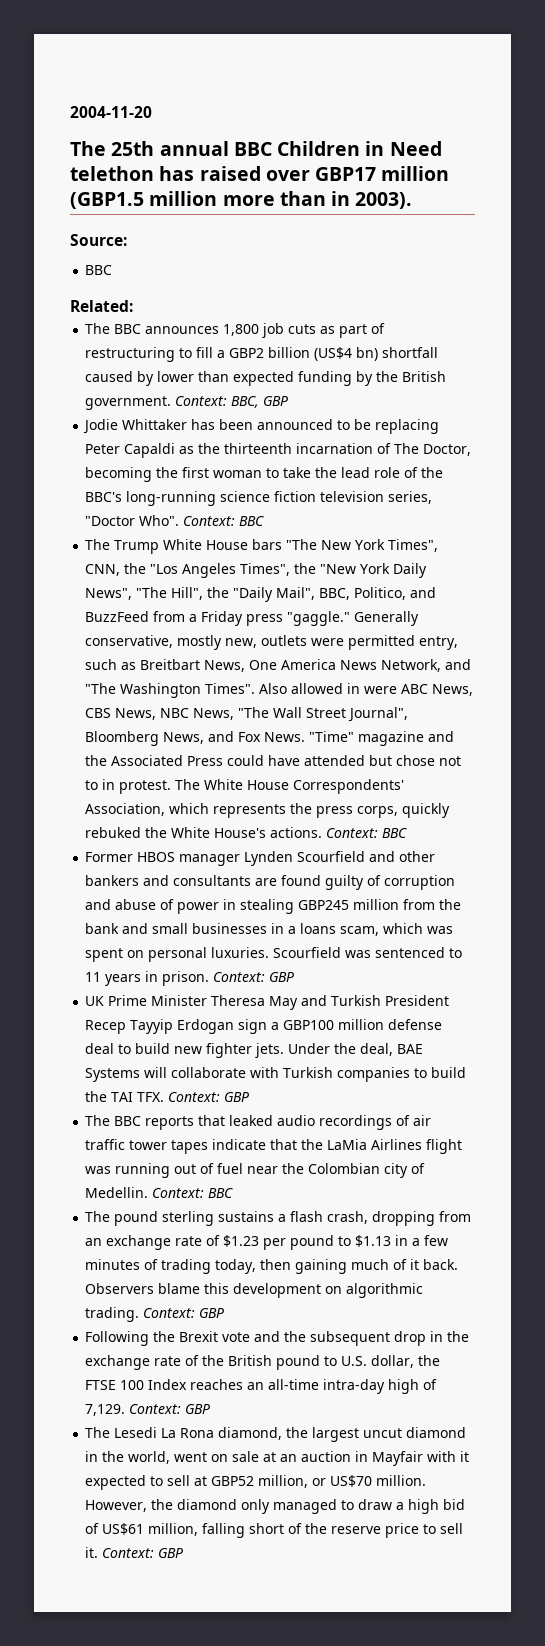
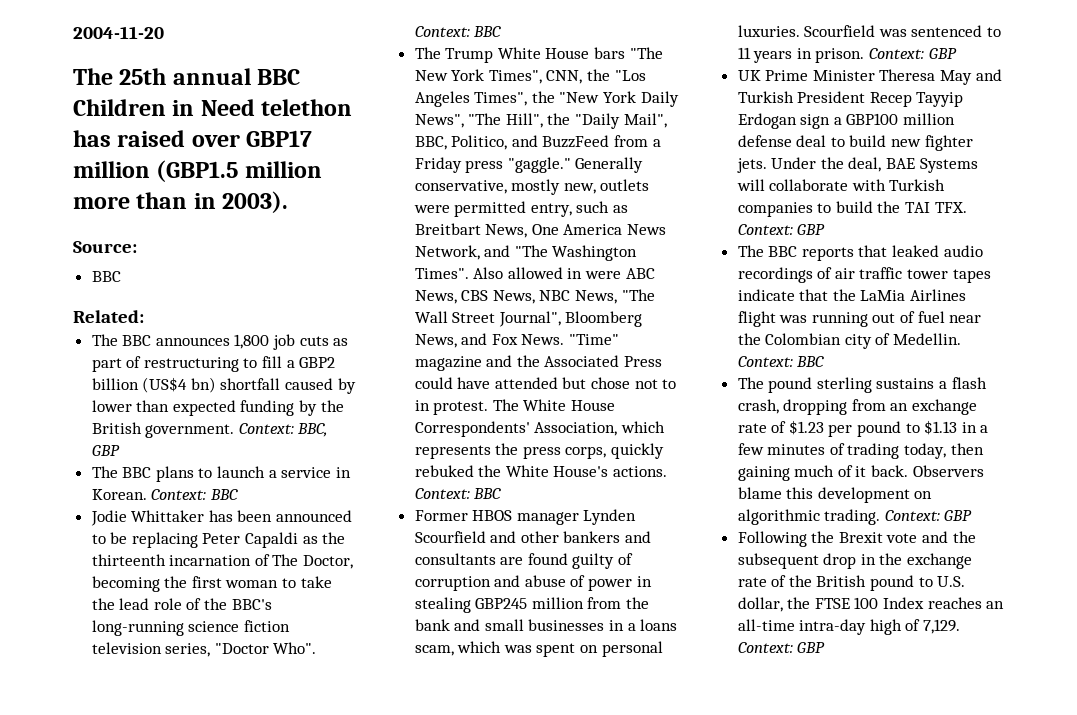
(289, 401) none -> [91,466,351,482] [91,489,238,500] // The BBC plans to launch a service in Korean. Context: BBC
[85,1427,467,1442] [85,1451,470,1466] [85,1475,427,1490] [85,1499,466,1514] [85,1523,464,1538] [85,1547,184,1558] // The Lesedi La Rona diamond, the largest uncut diamond in the world, went on sale at an auction in Mayfair with it expected to sell at GBP52 million, or US$70 million. However, the diamond only managed to draw a high bid of US$61 million, falling short of the reserve price to sell it. Context: GBP -> (826, 647) none

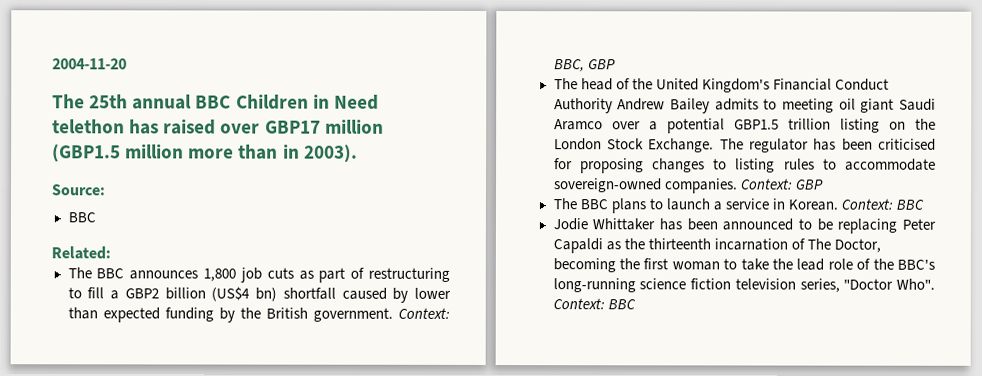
(120, 450) none -> [553,78,889,93] [553,98,936,114] [553,118,936,134] [553,138,937,153] [553,158,936,174] [552,178,824,194] // The head of the United Kingdom's Financial Conduct Authority Andrew Bailey admits to meeting oil giant Saudi Aramco over a potential GBP1.5 trillion listing on the London Stock Exchange. The regulator has been criticised for proposing changes to listing rules to accommodate sovereign-owned companies. Context: GBP
[414,47,663,63] [414,69,646,84] [414,91,679,107] [414,113,667,129] [414,135,661,150] [414,157,644,173] [414,179,650,195] [413,201,629,217] [414,223,667,238] [414,245,638,261] [414,267,655,279] [414,289,655,304] [414,311,643,327] [414,333,620,348] [414,355,663,371] [414,377,677,389] [414,399,616,415] [414,421,665,437] [414,443,665,459] [414,465,668,477] [414,488,502,499] [414,509,637,525] [414,531,652,543] [414,553,634,569] [414,575,652,591] [414,597,650,613] [414,619,678,631] [414,641,663,657] [737,25,1002,37] [737,47,957,63] [737,69,1002,85] [737,91,964,107] [737,113,956,129] [737,135,973,151] [736,157,978,173] [736,179,946,191] [737,201,967,217] [737,224,826,235] [737,245,983,261] [737,267,991,283] [737,289,967,301] [737,311,982,327] [737,333,962,349] [737,356,825,367] [737,377,987,393] [737,399,978,415] [737,420,989,437] [737,443,984,459] [737,465,984,481] [737,487,933,503] [737,509,973,525] [737,531,976,547] [737,553,973,569] [737,575,966,591] [737,597,1005,612] [737,619,961,635] [737,642,826,653] // The Trump White House bars "The New York Times", CNN, the "Los Angeles Times", the "New York Daily News", "The Hill", the "Daily Mail", BBC, Politico, and BuzzFeed from a Friday press "gaggle." Generally conservative, mostly new, outlets were permitted entry, such as Breitbart News, One America News Network, and "The Washington Times". Also allowed in were ABC News, CBS News, NBC News, "The Wall Street Journal", Bloomberg News, and Fox News. "Time" magazine and the Associated Press could have attended but chose not to in protest. The White House Correspondents' Association, which represents the press corps, quickly rebuked the White House's actions. Context: BBC // Former HBOS manager Lynden Scourfield and other bankers and consultants are found guilty of corruption and abuse of power in stealing GBP245 million from the bank and small businesses in a loans scam, which was spent on personal luxuries. Scourfield was sentenced to 11 years in prison. Context: GBP // UK Prime Minister Theresa May and Turkish President Recep Tayyip Erdogan sign a GBP100 million defense deal to build new fighter jets. Under the deal, BAE Systems will collaborate with Turkish companies to build the TAI TFX. Context: GBP // The BBC reports that leaked audio recordings of air traffic tower tapes indicate that the LaMia Airlines flight was running out of fuel near the Colombian city of Medellin. Context: BBC // The pound sterling sustains a flash crash, dropping from an exchange rate of $1.23 per pound to $1.13 in a few minutes of trading today, then gaining much of it back. Observers blame this development on algorithmic trading. Context: GBP // Following the Brexit vote and the subsequent drop in the exchange rate of the British pound to U.S. dollar, the FTSE 100 Index reaches an all-time intra-day high of 7,129. Context: GBP -> (636, 304) none

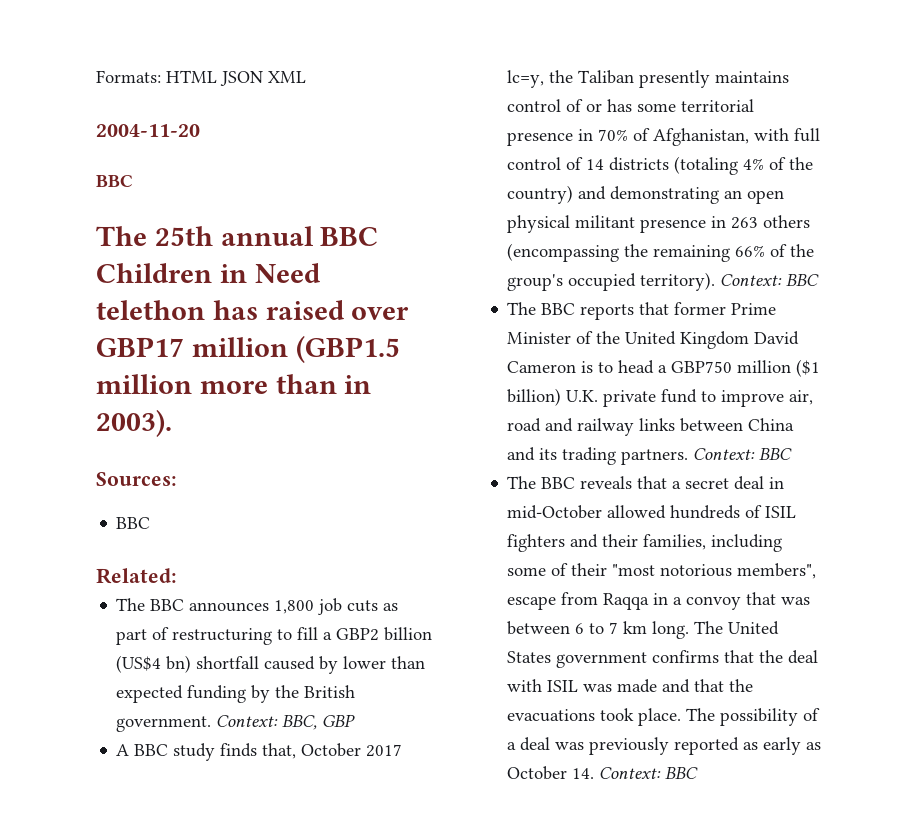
(52, 64) none -> [96,70,306,86] Formats: HTML JSON XML //
(127, 64) none -> [96,175,133,187] // BBC
[51,184,106,196] Source: -> [96,472,177,486] Sources:
[553,78,889,93] [553,98,936,114] [553,118,936,134] [553,138,937,153] [553,158,936,174] [552,178,824,194] [552,198,924,214] [552,218,936,234] [552,238,881,254] [552,258,936,273] [552,278,935,293] The head of the United Kingdom's Financial Conduct Authority Andrew Bailey admits to meeting oil giant Saudi Aramco over a potential GBP1.5 trillion listing on the London Stock Exchange. The regulator has been criticised for proposing changes to listing rules to accommodate sovereign-owned companies. Context: GBP // The BBC plans to launch a service in Korean. Context: BBC // Jodie Whittaker has been announced to be replacing Peter Capaldi as the thirteenth incarnation of The Doctor, becoming the first woman to take the lead role of the BBC's long-running science fiction television series, "Doctor Who". -> [116,743,403,761] [507,70,790,88] [507,99,755,112] [507,128,821,146] [507,156,814,175] [507,185,785,204] [507,215,811,233] [507,243,815,262] [507,272,820,291] [507,302,777,320] [507,331,800,349] [507,359,821,377] [507,388,814,407] [507,418,795,436] [507,447,793,465] [507,476,785,490] [507,505,797,519] [507,534,783,552] [507,563,817,579] [507,592,811,610] [507,621,780,639] [507,650,819,668] [507,679,754,693] [507,708,821,726] [507,737,822,755] [507,766,595,780] A BBC study finds that, October 2017 lc=y, the Taliban presently maintains control of or has some territorial presence in 70% of Afghanistan, with full control of 14 districts (totaling 4% of the country) and demonstrating an open physical militant presence in 263 others (encompassing the remaining 66% of the group's occupied territory). Context: BBC // The BBC reports that former Prime Minister of the United Kingdom David Cameron is to head a GBP750 million ($1 billion) U.K. private fund to improve air, road and railway links between China and its trading partners. Context: BBC // The BBC reveals that a secret deal in mid-October allowed hundreds of ISIL fighters and their families, including some of their "most notorious members", escape from Raqqa in a convoy that was between 6 to 7 km long. The United States government confirms that the deal with ISIL was made and that the evacuations took place. The possibility of a deal was previously reported as early as October 14.

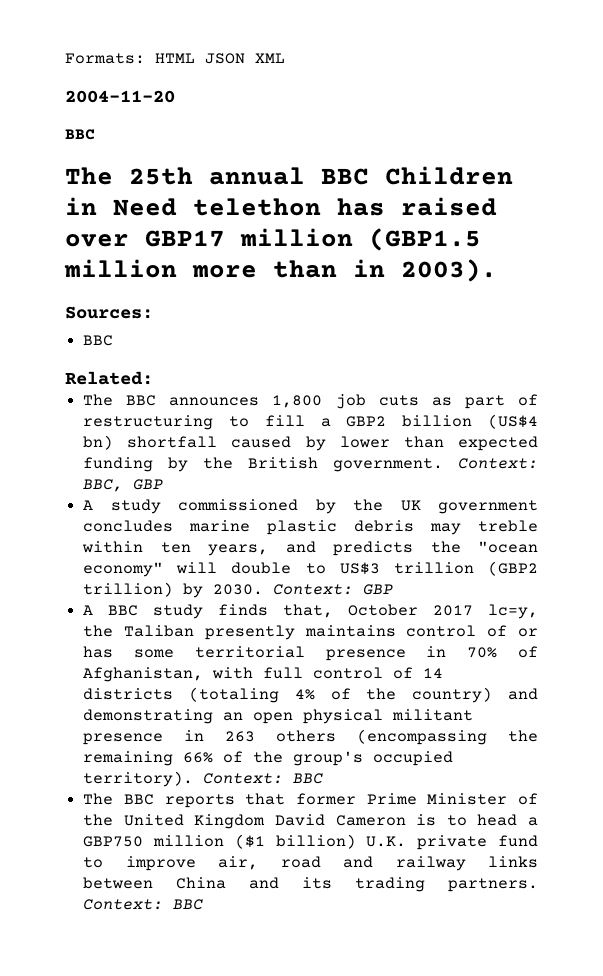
(356, 720) none -> [83,499,539,514] [83,520,539,535] [82,541,538,556] [83,561,538,577] [83,582,394,598] // A study commissioned by the UK government concludes marine plastic debris may treble within ten years, and predicts the "ocean economy" will double to US$3 trillion (GBP2 trillion) by 2030. Context: GBP
[507,476,785,490] [507,505,797,519] [507,534,783,552] [507,563,817,579] [507,592,811,610] [507,621,780,639] [507,650,819,668] [507,679,754,693] [507,708,821,726] [507,737,822,755] [507,766,699,780] // The BBC reveals that a secret deal in mid-October allowed hundreds of ISIL fighters and their families, including some of their "most notorious members", escape from Raqqa in a convoy that was between 6 to 7 km long. The United States government confirms that the deal with ISIL was made and that the evacuations took place. The possibility of a deal was previously reported as early as October 14. Context: BBC -> (204, 904) none

